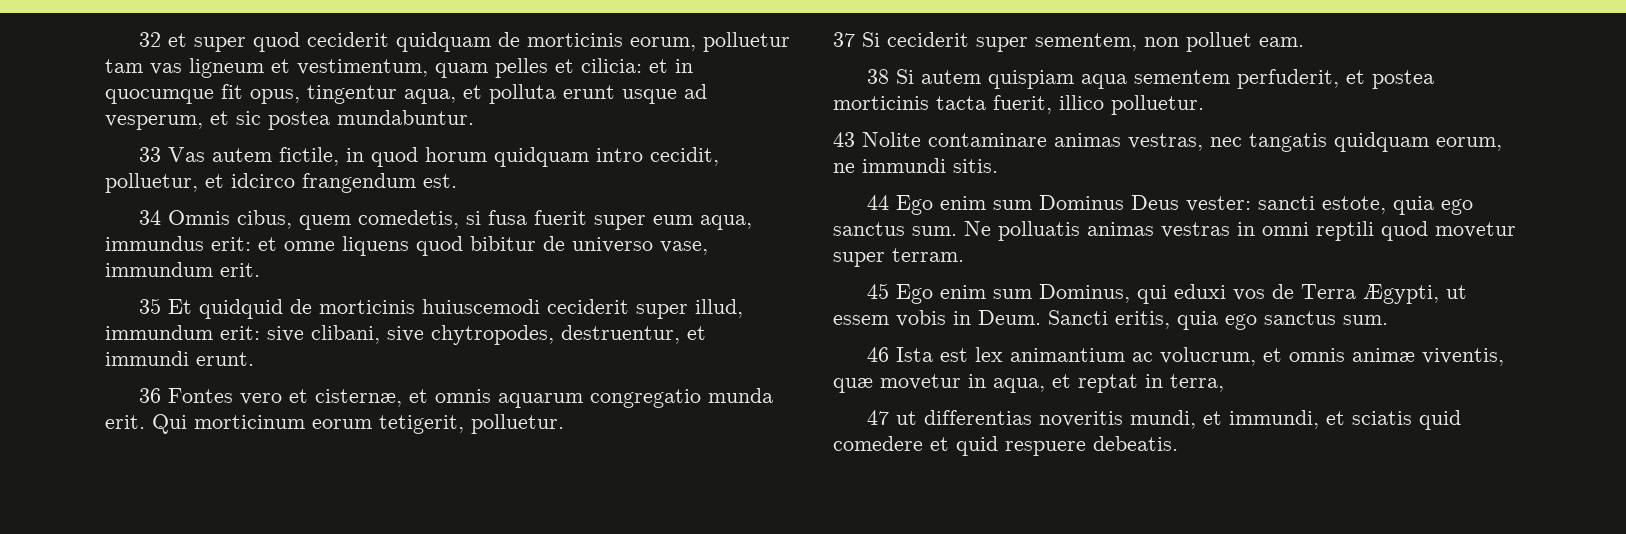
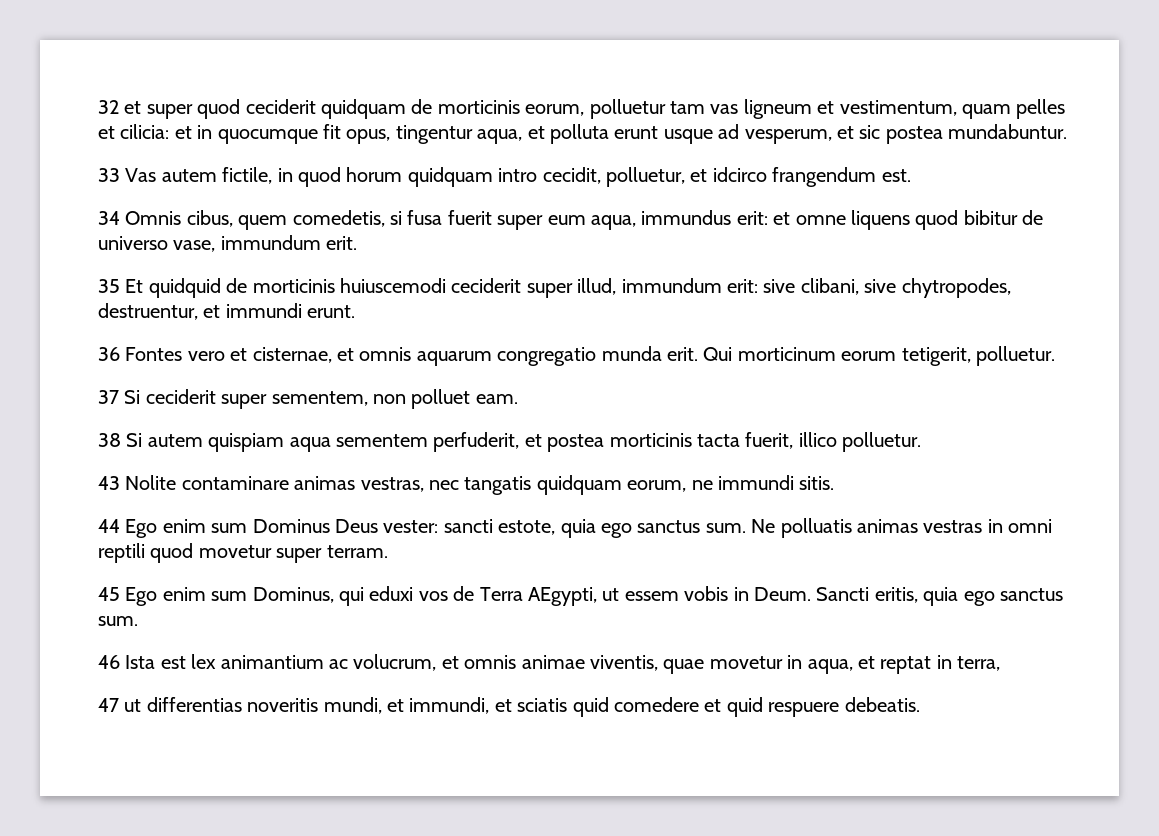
[314,389,402,407] cisternæ, -> [252,347,332,363] cisternae,
[1362,284,1439,304] Ægypti, -> [527,587,597,606] AEgypti,
[1351,348,1504,366] [833,378,873,393] animæ viventis, quæ -> [521,655,705,674] animae viventis, quae

